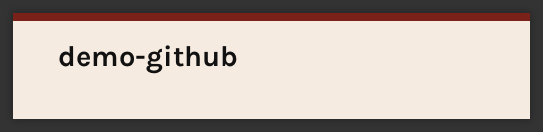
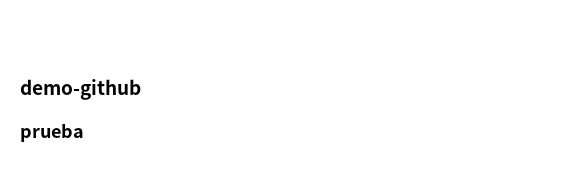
(238, 59) none -> [20,123,84,142] // prueba

